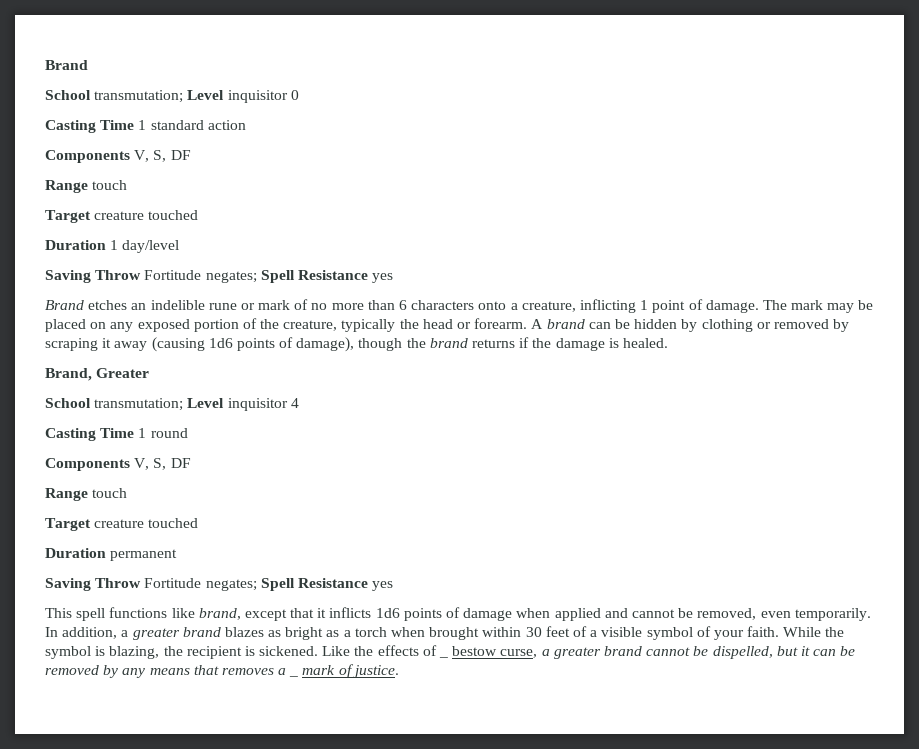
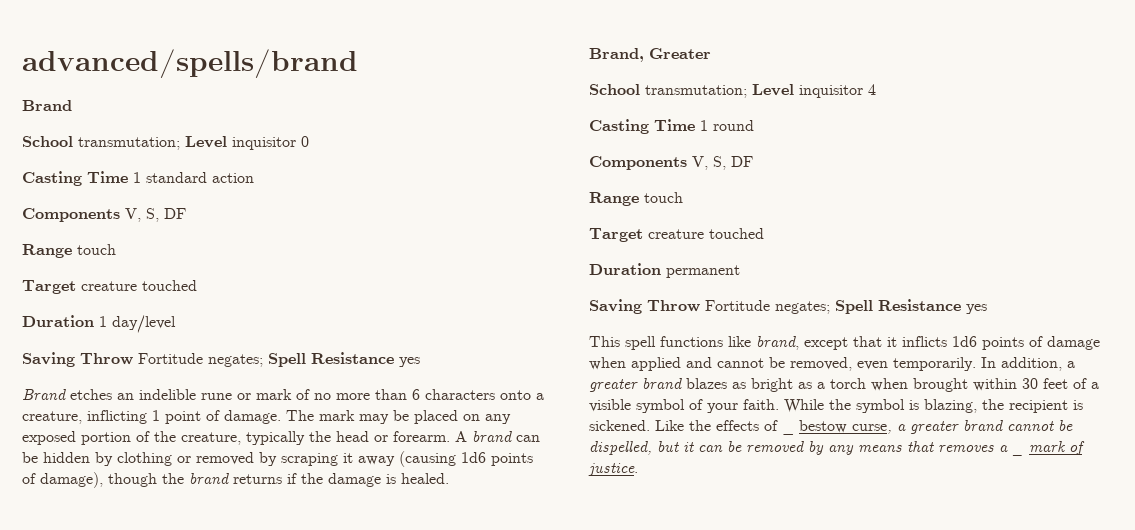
(45, 65) none -> [22,49,358,79] advanced/spells/brand //

